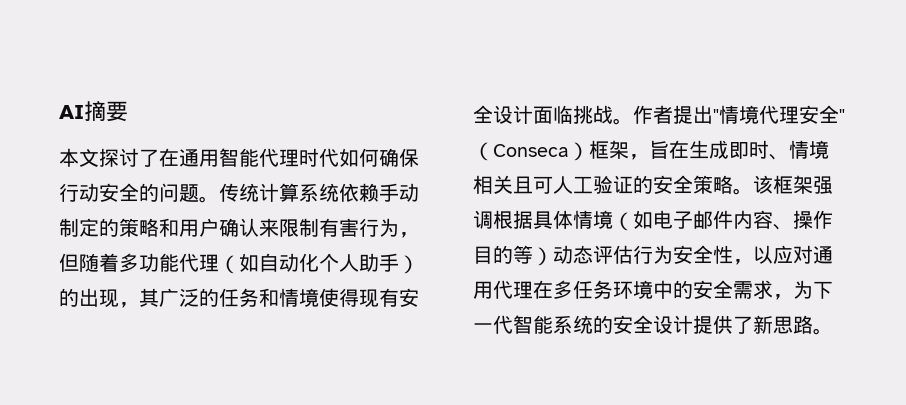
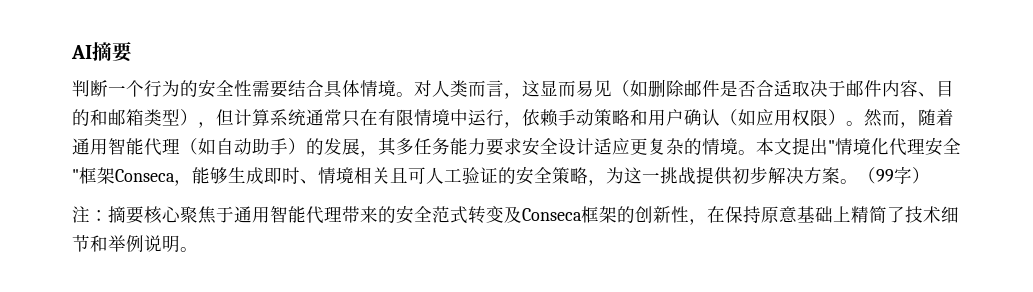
[59,148,419,167] [59,183,339,203] 本文探讨了在通用智能代理时代如何确保行动安全的问题。传统计算系统 -> [72,79,954,99] [72,109,522,128] 判断一个行为的安全性需要结合具体情境。对人类而言，这显而易见（如删除邮件是否合适取决于邮件内容、目的和邮箱类型），但计算系统通常只在有限情境中运行，
[59,218,119,237] 制定的 -> (594, 117) none
[259,218,419,238] [59,253,159,272] 来限制有害行为，但随着多功 -> [720,109,954,128] [72,138,126,155] （如应用权限）。然而，随着通用智
[299,253,359,272] 化个人 -> (252, 146) none
[79,288,419,308] [473,105,673,125] 出现，其广泛的任务和情境使得现有安全设计面临挑战。作者 -> [324,137,792,157] 发展，其多任务能力要求安全设计适应更复杂的情境。本文
(759, 114) none -> [871,138,889,155] 化
[473,140,689,161] （Conseca）框架，旨在 -> [79,167,228,186] 框架Conseca，能够
[733,175,833,195] [473,210,833,231] [473,245,833,266] [473,280,833,300] [473,315,813,334] 。该框架强调根据具体情境（如电子邮件内容、操作目的等）动态评估行为安全性，以应对通用代理在多任务环境中的安全需求，为下一代智能系统的安全设计提供了新思路 -> [588,166,930,186] [72,205,959,225] [72,235,180,253] ，为这一挑战提供初步解决方案。（99字） // 注：摘要核心聚焦于通用智能代理带来的安全范式转变及Conseca框架的创新性，在保持原意基础上精简了技术细节和举例说明

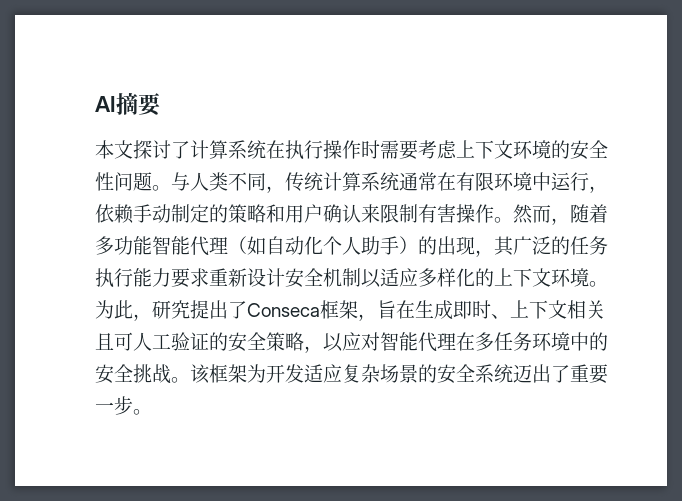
[72,79,954,99] [72,109,234,128] 判断一个行为的安全性需要结合具体情境。对人类而言，这显而易见（如删除邮件是否合适取决于邮件内容、目的和邮箱类型），但 -> [95,140,608,160] [95,172,323,193] 本文探讨了计算系统在执行操作时需要考虑上下文环境的安全性问题。与人类不同，传统
[342,109,432,127] 只在有限情 -> [437,172,514,191] 在有限环
(594, 117) none -> [171,204,228,223] 制定的
[720,109,846,126] （如应用权限） -> [361,204,494,223] 来限制有害操作
[72,138,108,155] 通用 -> [95,236,152,255] 多功能
(252, 146) none -> [304,236,361,255] 化个人
[324,137,961,157] [72,167,228,186] 发展，其多任务能力要求安全设计适应更复杂的情境。本文提出"情境化代理安全"框架Conseca，能够 -> [437,236,608,257] [95,268,608,288] [95,300,415,321] 出现，其广泛的任务执行能力要求重新设计安全机制以适应多样化的上下文环境。为此，研究提出了Conseca框架，旨在
[318,167,354,184] 情境 -> [510,300,567,319] 上下文
[606,166,930,185] [72,205,959,225] [72,235,180,253] 为这一挑战提供初步解决方案。（99字） // 注：摘要核心聚焦于通用智能代理带来的安全范式转变及Conseca框架的创新性，在保持原意基础上精简了技术细节和举例说明 -> [323,332,608,352] [95,364,608,384] [95,396,133,415] 以应对智能代理在多任务环境中的安全挑战。该框架为开发适应复杂场景的安全系统迈出了重要一步

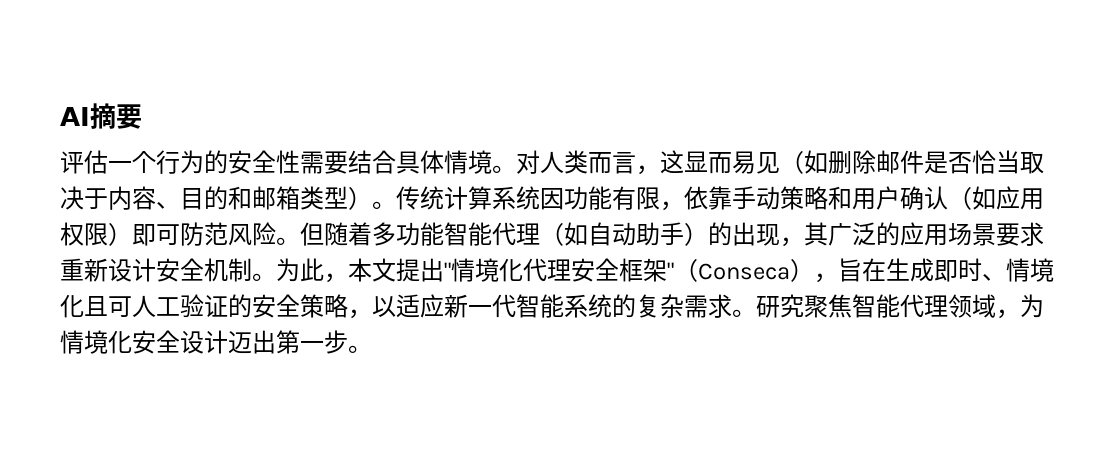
[95,140,608,160] [95,172,608,193] [95,204,570,225] 本文探讨了计算系统在执行操作时需要考虑上下文环境的安全性问题。与人类不同，传统计算系统通常在有限环境中运行，依赖手动制定的策略和用户确认来限制有害操作。然而， -> [60,150,1044,175] [60,186,1044,211] [60,222,324,246] 评估一个行为的安全性需要结合具体情境。对人类而言，这显而易见（如删除邮件是否恰当取决于内容、目的和邮箱类型）。传统计算系统因功能有限，依靠手动策略和用户确认（如应用权限）即可防范风险。但
[304,236,361,255] 化个人 -> (636, 234) none
[570,236,608,255] [95,268,171,288] 任务执行能力 -> [900,222,996,246] 应用场景
[361,268,608,288] [95,300,358,321] 以适应多样化的上下文环境。为此，研究提出了Conseca框架 -> [252,258,814,283] 。为此，本文提出"情境化代理安全框架"（Conseca）
[510,300,605,319] 上下文相关 -> [1006,258,1054,282] [60,294,84,318] 情境化
[342,332,608,352] [95,364,608,384] 应对智能代理在多任务环境中的安全挑战。该框架为开发适应复杂场景的安全系统迈出了重要 -> [396,294,1044,319] [60,330,300,354] 适应新一代智能系统的复杂需求。研究聚焦智能代理领域，为情境化安全设计迈出第

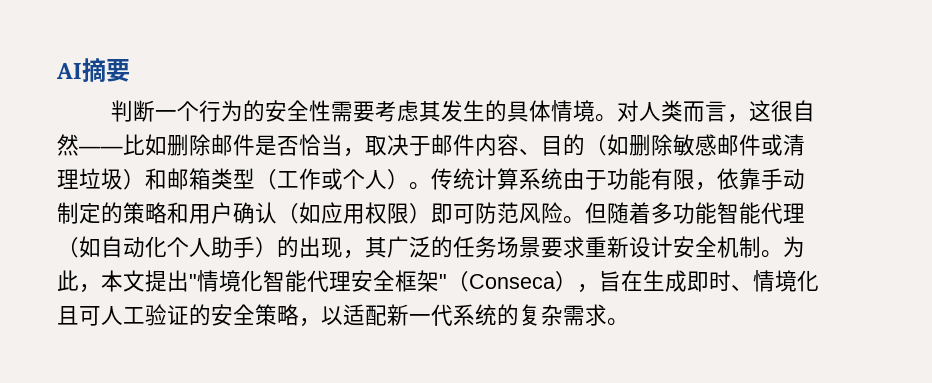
[60,150,108,174] 评估 -> [110,100,155,122] 判断
[348,150,396,174] 结合 -> [374,100,507,122] 考虑其发生的
[684,151,804,174] 显而易见（ -> [770,100,815,122] [57,134,145,156] 很自然——比
[1020,152,1044,174] [60,186,348,210] 取决于内容、目的和邮箱类型 -> [343,134,805,157] [57,168,387,190] ，取决于邮件内容、目的（如删除敏感邮件或清理垃圾）和邮箱类型（工作或个人
[540,188,564,210] 因 -> [563,168,607,190] 由于
(780, 198) none -> [57,202,123,224] 制定的
(636, 234) none -> [145,236,211,258] 化个人
[900,222,948,246] 应用 -> [453,236,497,258] 任务
(523, 270) none -> [263,270,307,292] 智能
[420,294,564,318] 应新一代智能 -> [365,304,453,326] 配新一代
[756,294,1044,319] [60,330,372,354] 研究聚焦智能代理领域，为情境化安全设计迈出第一步。 -> (629, 322) none

